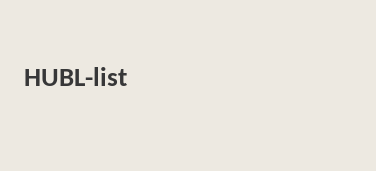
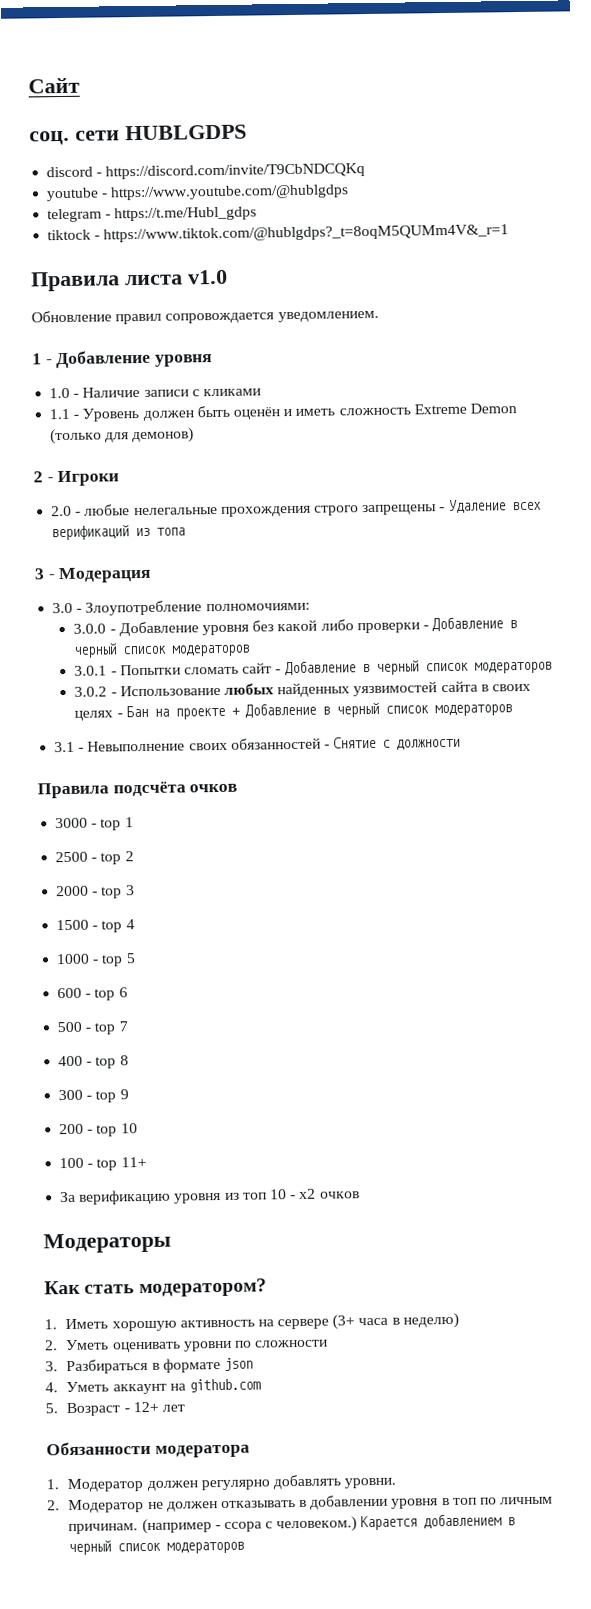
[24,67,127,86] HUBL-list -> [28,77,80,94] [29,124,247,146] [46,163,366,180] [46,184,350,202] [47,206,258,223] [47,224,510,243] [31,269,228,292] [31,310,379,325] [32,349,213,369] [49,386,261,399] [49,403,517,422] [50,427,195,445] [33,470,120,487] [51,499,542,517] [51,525,186,541] [34,566,152,584] [52,600,310,616] [73,616,518,637] [73,643,251,658] [74,660,552,676] [74,680,531,698] [74,702,512,721] [54,736,461,753] [37,781,238,799] [55,817,134,831] [55,851,134,865] [56,885,135,899] [56,919,135,933] [56,953,136,967] [57,987,128,1001] [57,1021,128,1035] [58,1055,129,1069] [58,1089,129,1103] [59,1123,138,1137] [59,1156,147,1171] [60,1188,360,1205] [43,1232,171,1254] [44,1278,267,1298] [44,1312,459,1332] [44,1339,329,1353] [45,1357,253,1375] [45,1378,261,1395] [45,1401,185,1417] [46,1440,250,1458] [46,1474,397,1493] [47,1494,554,1514] [68,1513,516,1535] [68,1540,245,1556] Сайт // соц. сети HUBLGDPS // discord - https://discord.com/invite/T9CbNDCQKq // youtube - https://www.youtube.com/@hublgdps // telegram - https://t.me/Hubl_gdps // tiktock - https://www.tiktok.com/@hublgdps?_t=8oqM5QUMm4V&_r=1 // Правила листа v1.0 // Обновление правил сопровождается уведомлением. // 1 - Добавление уровня // 1.0 - Наличие записи с кликами // 1.1 - Уровень должен быть оценён и иметь сложность Extreme Demon (только для демонов) // 2 - Игроки // 2.0 - любые нелегальные прохождения строго запрещены - Удаление всех верификаций из топа // 3 - Модерация // 3.0 - Злоупотребление полномочиями: // 3.0.0 - Добавление уровня без какой либо проверки - Добавление в черный список модераторов // 3.0.1 - Попытки сломать сайт - Добавление в черный список модераторов // 3.0.2 - Использование любых найденных уязвимостей сайта в своих целях - Бан на проекте + Добавление в черный список модераторов // 3.1 - Невыполнение своих обязанностей - Снятие с должности // Правила подсчёта очков // 3000 - top 1 // 2500 - top 2 // 2000 - top 3 // 1500 - top 4 // 1000 - top 5 // 600 - top 6 // 500 - top 7 // 400 - top 8 // 300 - top 9 // 200 - top 10 // 100 - top 11+ // За верификацию уровня из топ 10 - x2 очков // Модераторы // Как стать модератором? // 1. Иметь хорошую активность на сервере (3+ часа в неделю) // 2. Уметь оценивать уровни по сложности // 3. Разбираться в формате json // 4. Уметь аккаунт на github.com // 5. Возраст - 12+ лет // Обязанности модератора // 1. Модератор должен регулярно добавлять уровни. // 2. Модератор не должен отказывать в добавлении уровня в топ по личным причинам. (например - ссора с человеком.) Карается добавлением в черный список модераторов

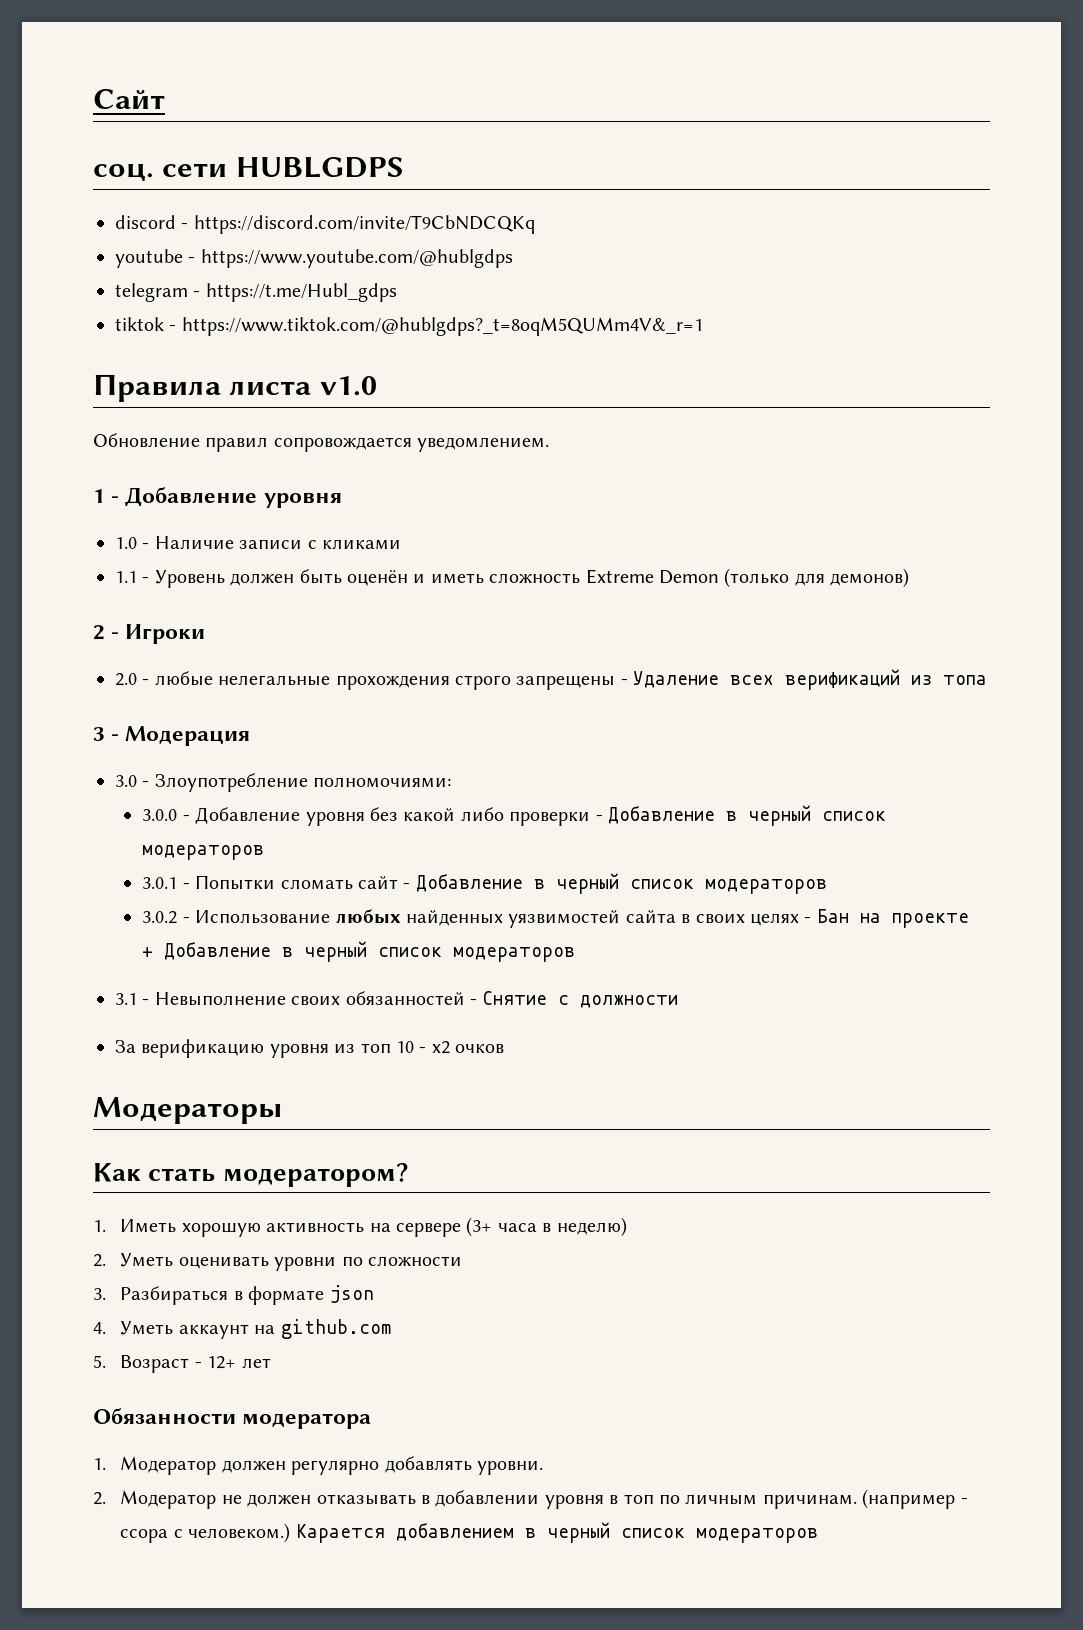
[47,229,92,241] tiktock -> [115,317,164,331] tiktok
[37,781,238,799] [55,817,134,831] [55,851,134,865] [56,885,135,899] [56,919,135,933] [56,953,136,967] [57,987,128,1001] [57,1021,128,1035] [58,1055,129,1069] [58,1089,129,1103] [59,1123,138,1137] [59,1156,147,1171] // Правила подсчёта очков // 3000 - top 1 // 2500 - top 2 // 2000 - top 3 // 1500 - top 4 // 1000 - top 5 // 600 - top 6 // 500 - top 7 // 400 - top 8 // 300 - top 9 // 200 - top 10 // 100 - top 11+ -> (679, 1001) none

